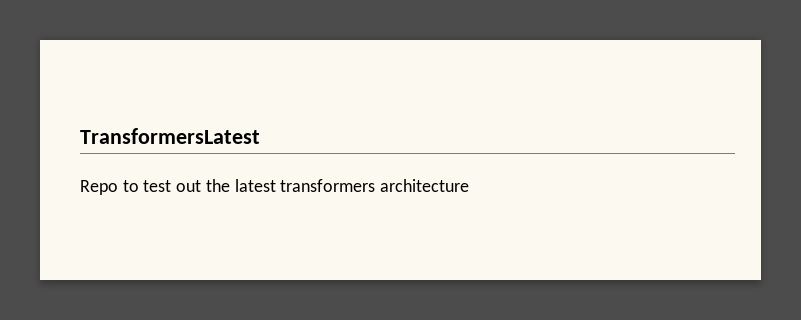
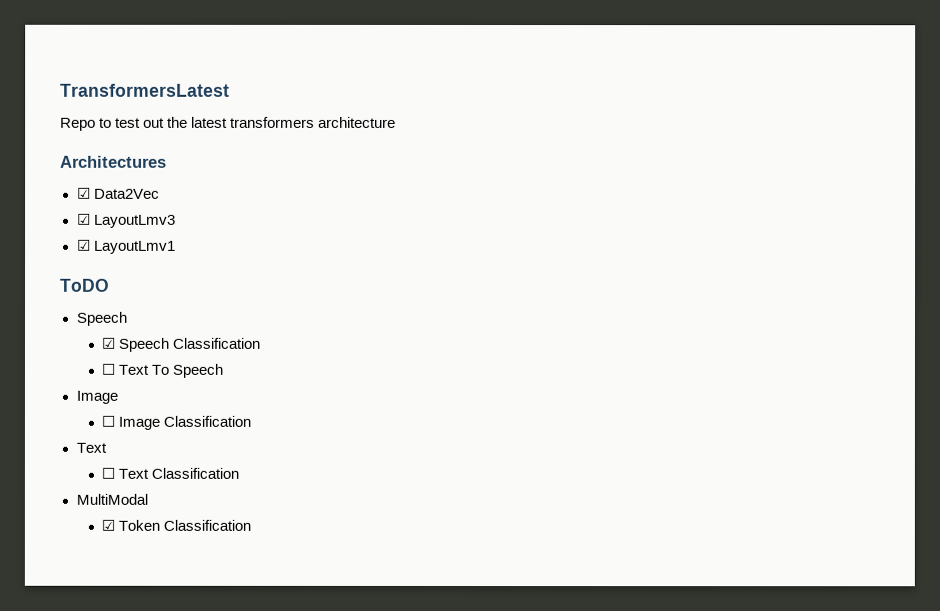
(470, 185) none -> [60,155,167,168] [76,187,160,199] [76,213,176,228] [76,239,176,254] [60,278,110,292] [75,311,127,326] [101,337,261,352] [101,363,224,378] [75,390,118,404] [101,415,252,430] [75,442,107,453] [101,467,240,479] [75,493,148,505] [101,519,252,531] // Architectures // ☑ Data2Vec // ☑ LayoutLmv3 // ☑ LayoutLmv1 // ToDO // Speech // ☑ Speech Classification // ☐ Text To Speech // Image // ☐ Image Classification // Text // ☐ Text Classification // MultiModal // ☑ Token Classification

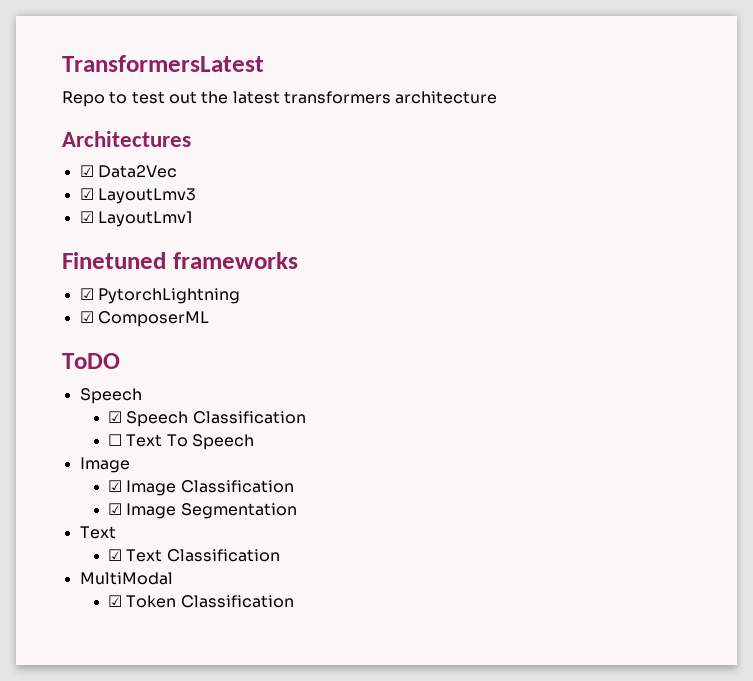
(176, 247) none -> [62,252,298,269] [79,288,240,304] [79,311,209,327] // Finetuned frameworks // ☑ PytorchLightning // ☑ ComposerML
[101,415,116,427] ☐ -> [108,480,123,492] ☑
(252, 421) none -> [108,503,297,519] // ☑ Image Segmentation
[101,467,116,479] ☐ -> [108,549,123,561] ☑

